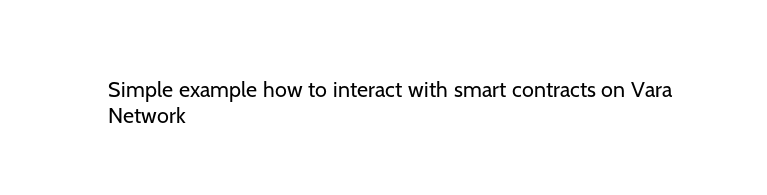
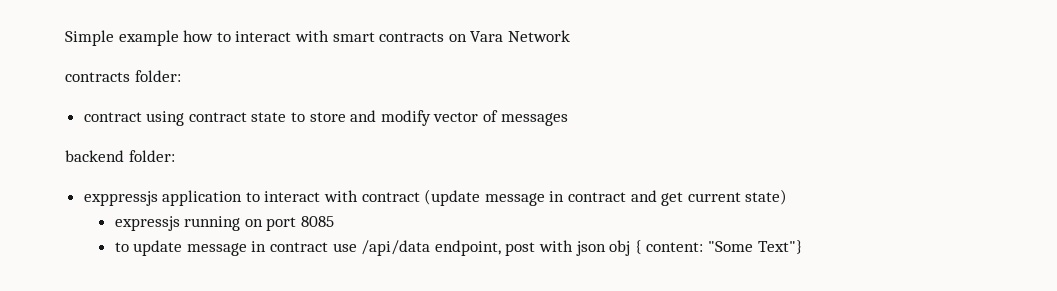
(186, 115) none -> [65,70,181,82] [83,110,568,126] [65,150,175,162] [83,189,788,206] [114,216,335,231] [114,240,803,256] // contracts folder: // contract using contract state to store and modify vector of messages // backend folder: // exppressjs application to interact with contract (update message in contract and get current state) // expressjs running on port 8085 // to update message in contract use /api/data endpoint, post with json obj { content: "Some Text"}

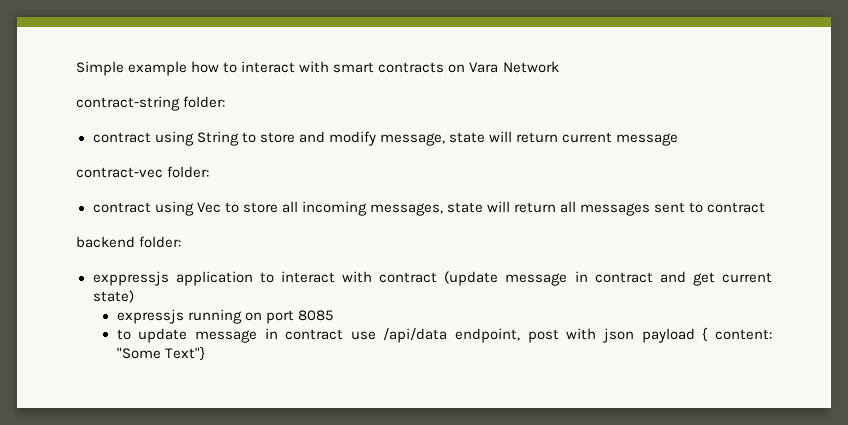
[65,70,181,82] [83,111,287,126] contracts folder: // contract using contract state -> [76,96,226,111] [92,131,239,146] contract-string folder: // contract using String
[433,110,568,126] vector of messages -> [379,131,679,146] [76,166,210,178] [92,201,766,216] message, state will return current message // contract-vec folder: // contract using Vec to store all incoming messages, state will return all messages sent to contract
[609,240,631,256] obj -> [641,328,695,343] payload

